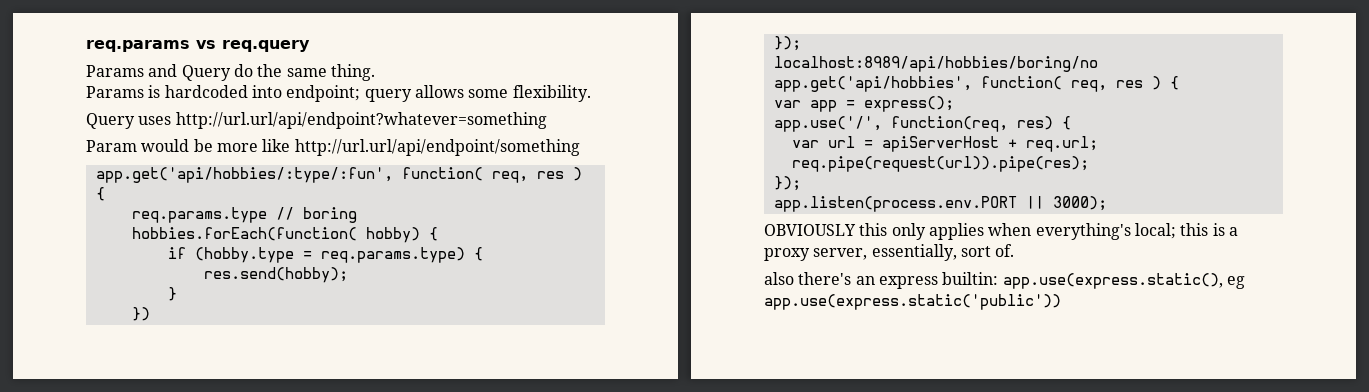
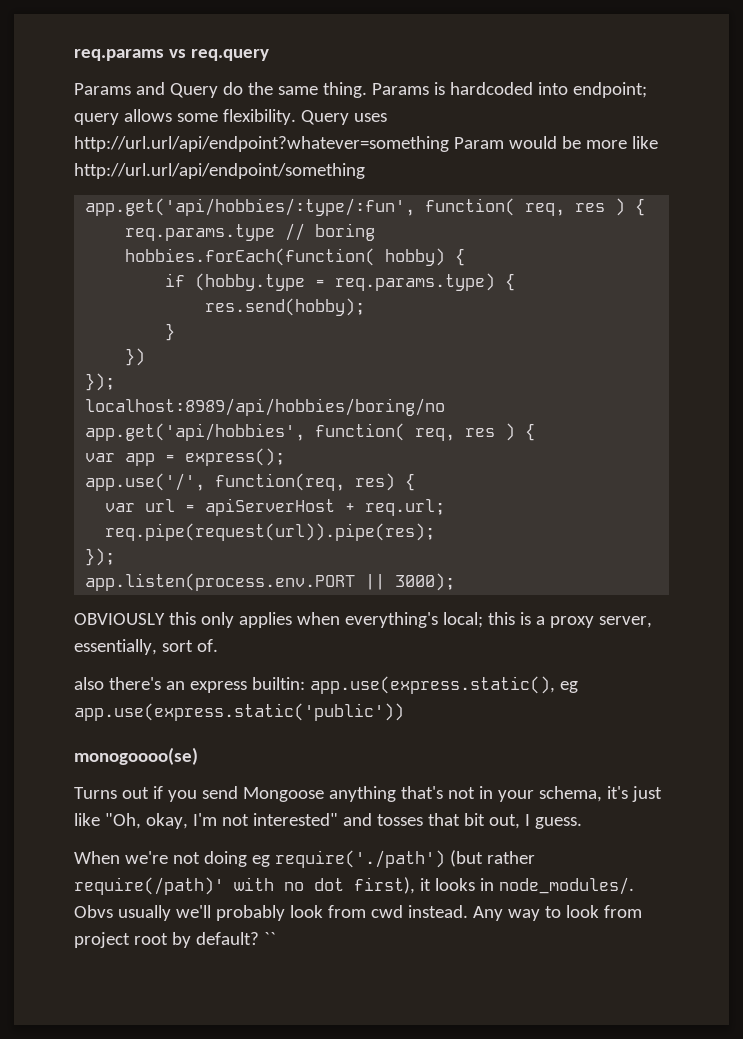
(375, 72) // -> (367, 90) none
(591, 93) // -> (296, 117) none
(547, 120) // -> (449, 144) none
(1061, 302) none -> [74,747,198,765] [74,786,662,802] [74,813,582,829] [74,850,535,868] [74,877,634,895] [74,905,642,921] [74,932,276,948] // monogoooo(se) // Turns out if you send Mongoose anything that's not in your schema, it's just like "Oh, okay, I'm not interested" and tosses that bit out, I guess. // When we're not doing eg require('./path') (but rather require(/path)' with no dot first), it looks in node_modules/. Obvs usually we'll probably look from cwd instead. Any way to look from project root by default? ``

